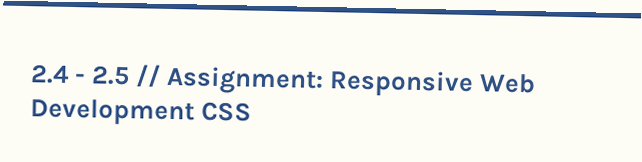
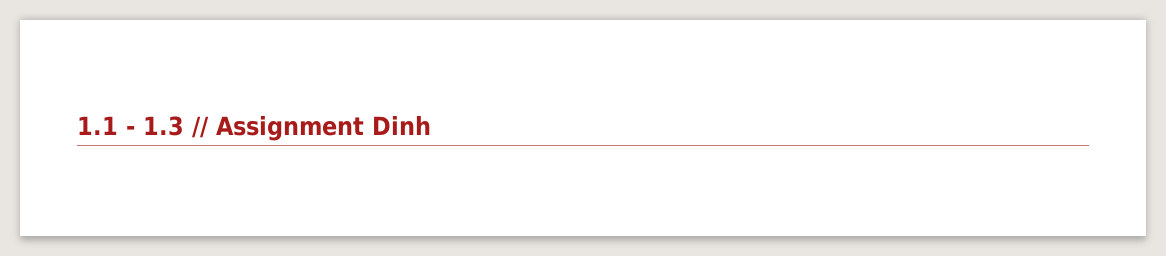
[30,64,537,99] [30,98,253,127] 2.4 - 2.5 // Assignment: Responsive Web Development CSS -> [77,116,431,141] 1.1 - 1.3 // Assignment Dinh

